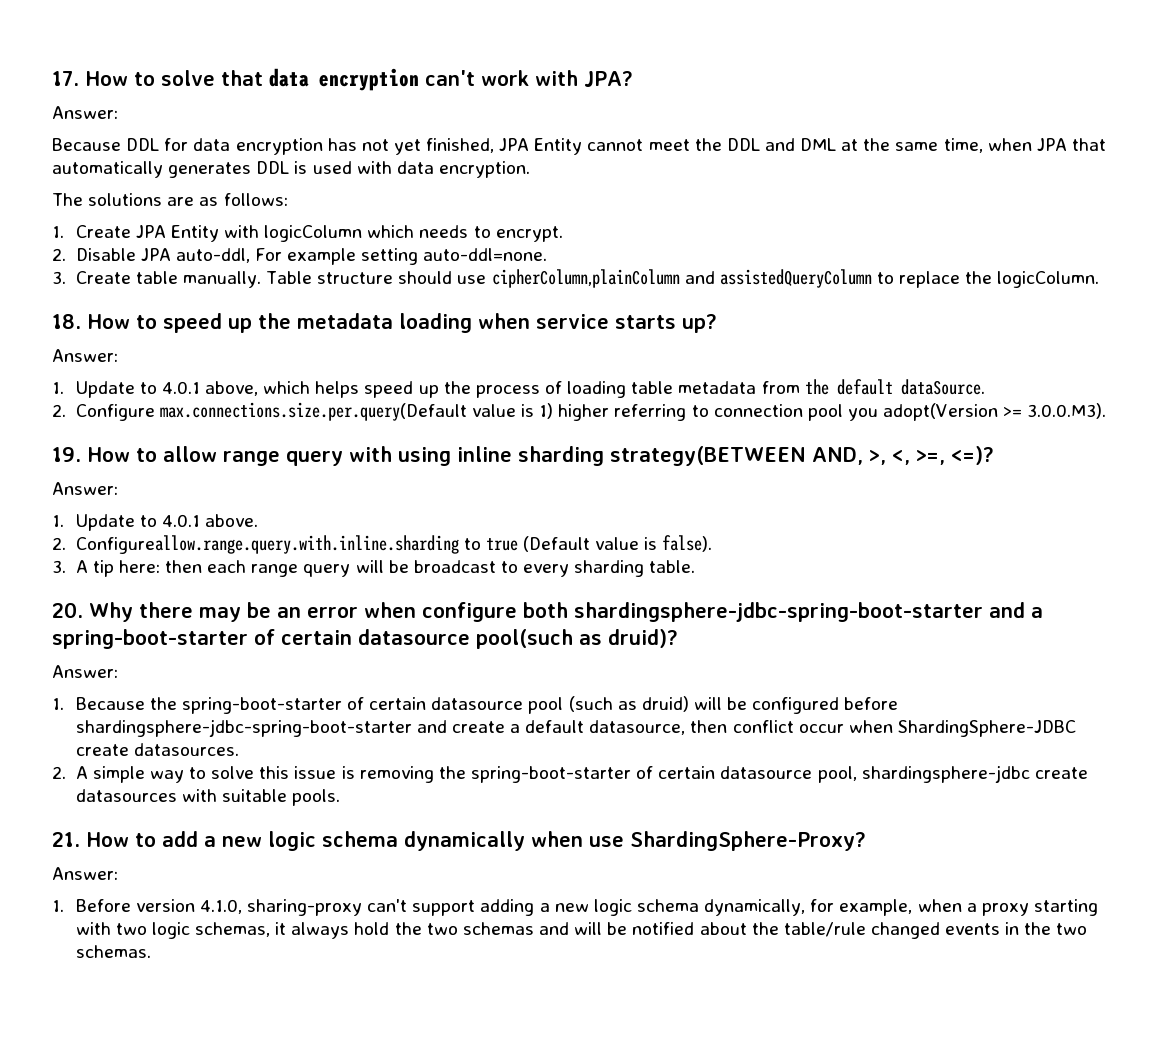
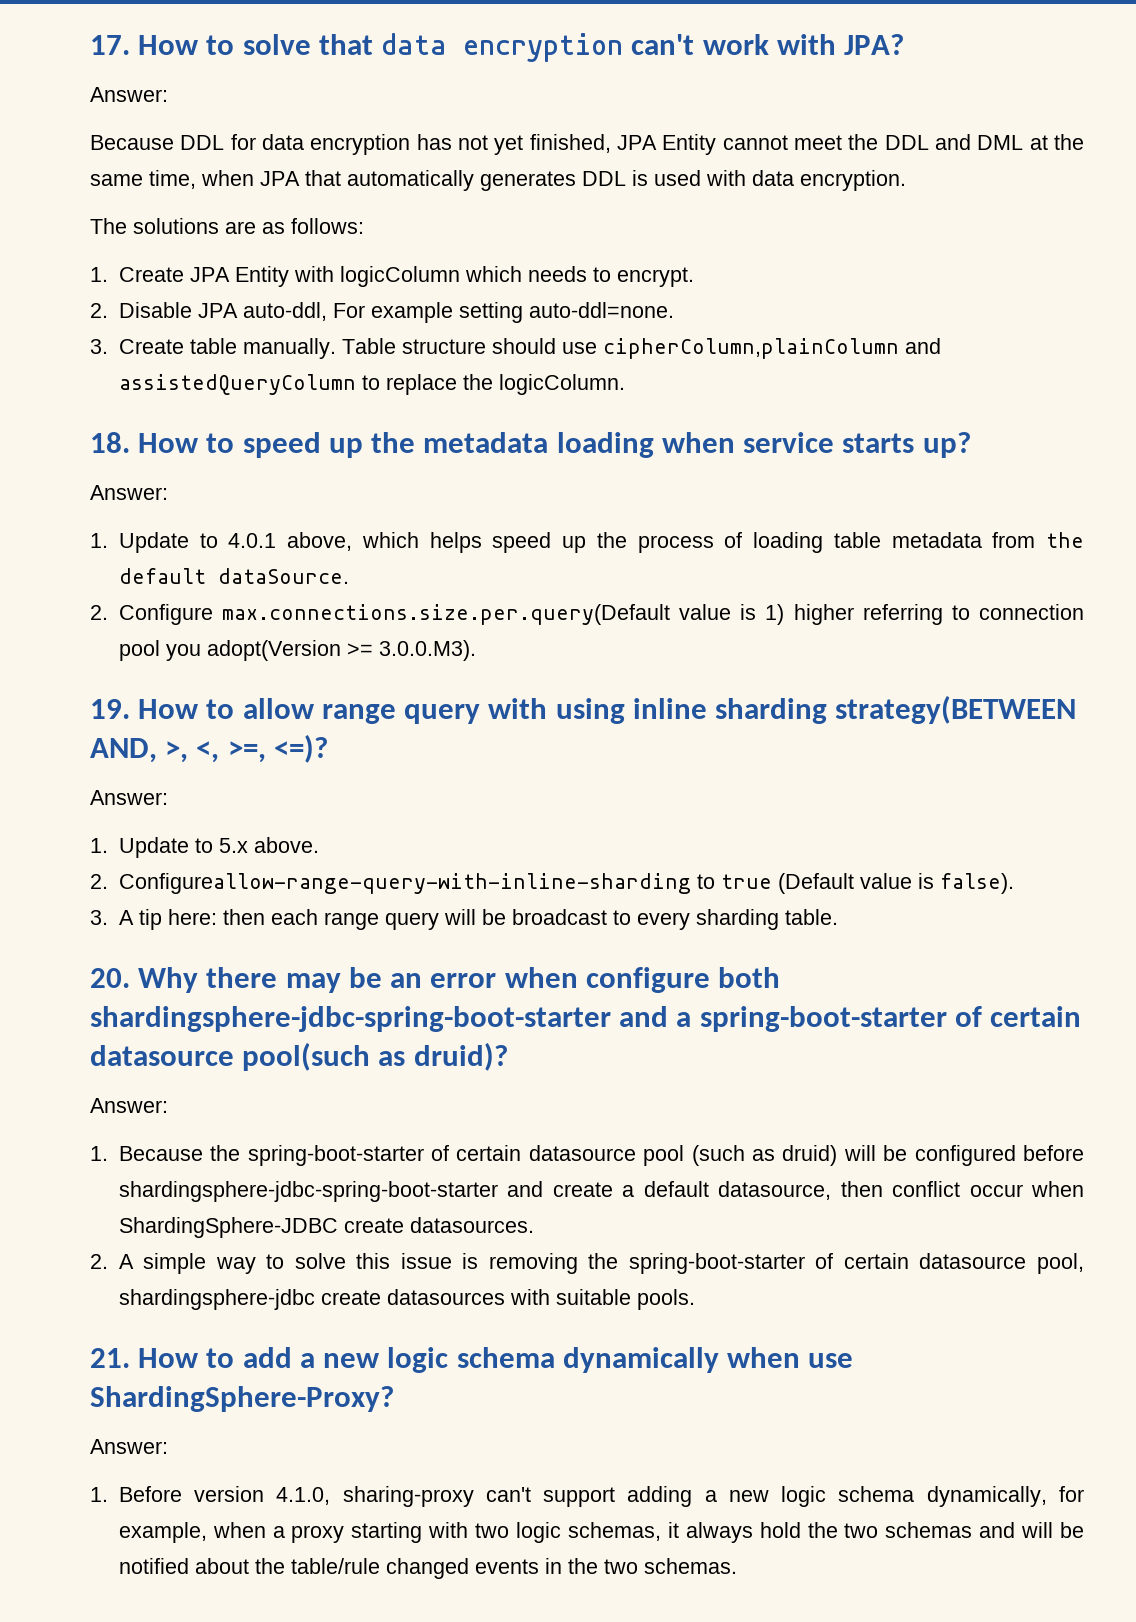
[161,514,200,527] 4.0.1 -> [218,838,248,853] 5.x
[75,535,459,554] Configureallow.range.query.with.inline.sharding -> [118,873,691,894] Configureallow-range-query-with-inline-sharding

